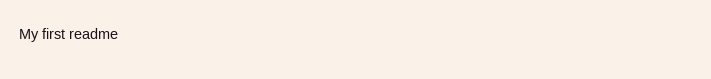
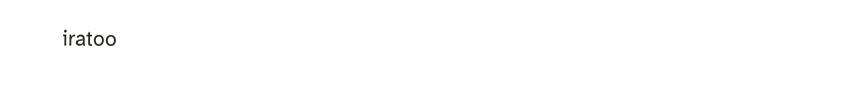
[19,28,118,42] My first readme -> [61,29,118,47] iratoo

